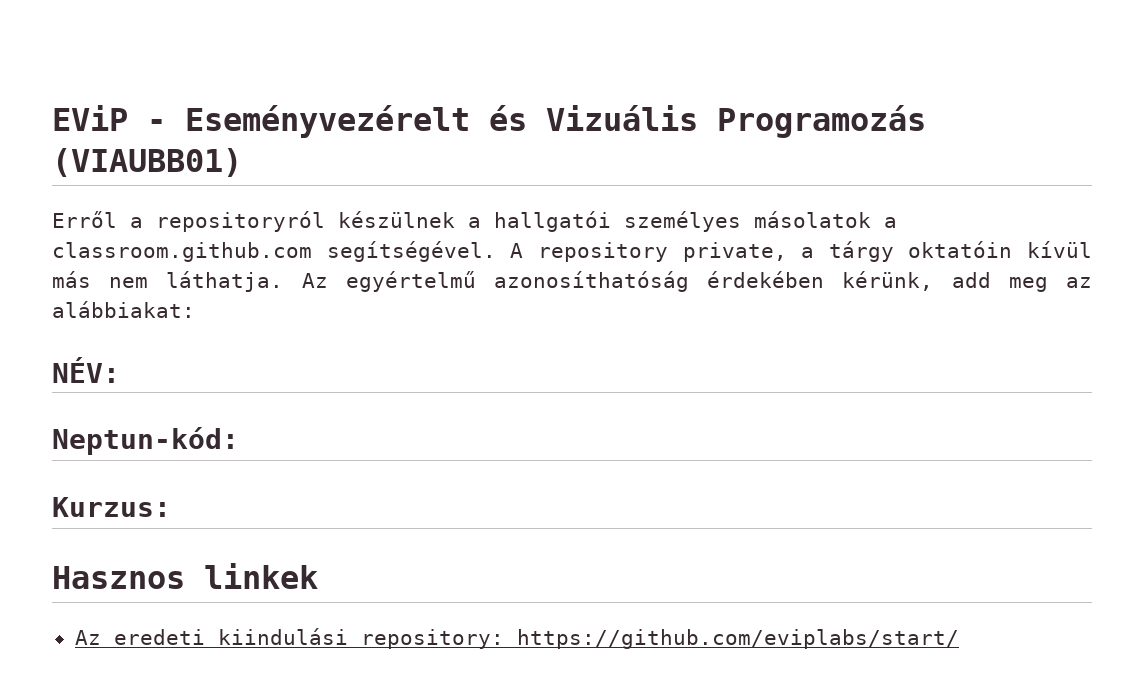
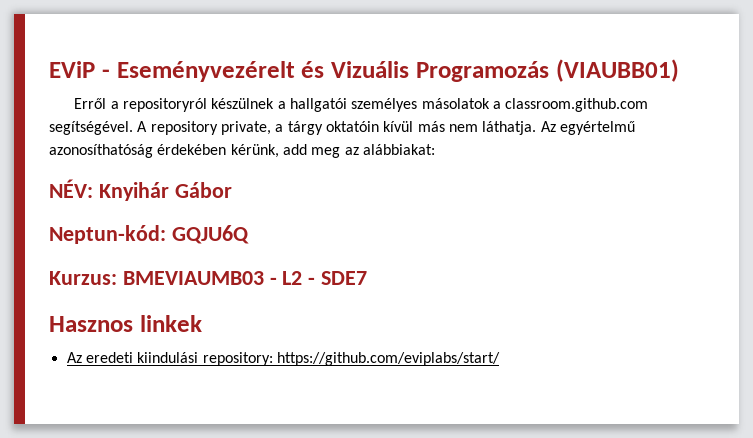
(120, 370) none -> [98,182,232,201] Knyihár Gábor
(239, 441) none -> [171,225,249,244] GQJU6Q
(171, 507) none -> [122,271,368,285] BMEVIAUMB03 - L2 - SDE7

